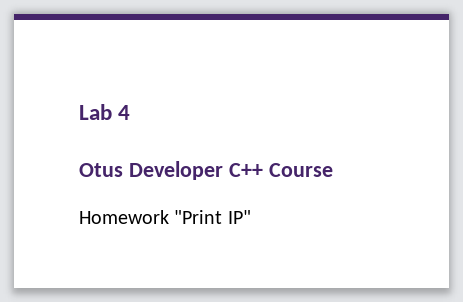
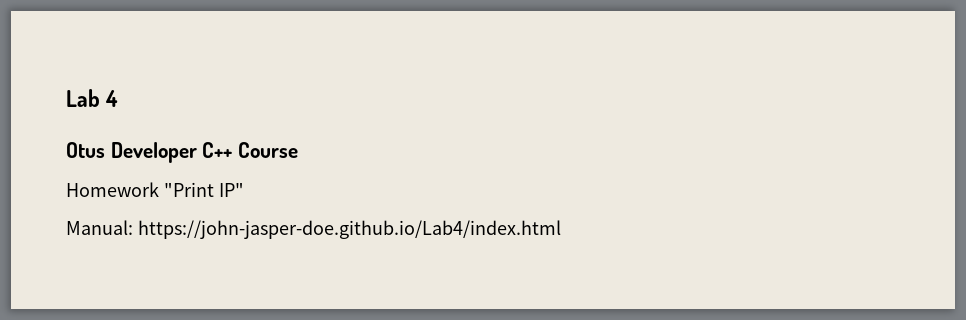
(251, 217) none -> [66,220,561,239] // Manual: https://john-jasper-doe.github.io/Lab4/index.html

